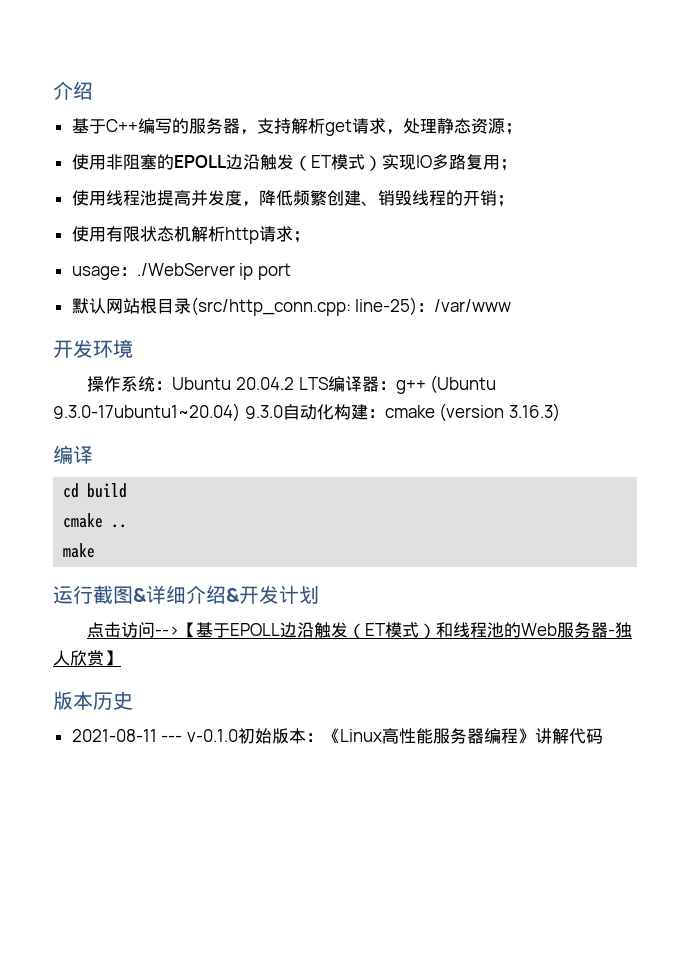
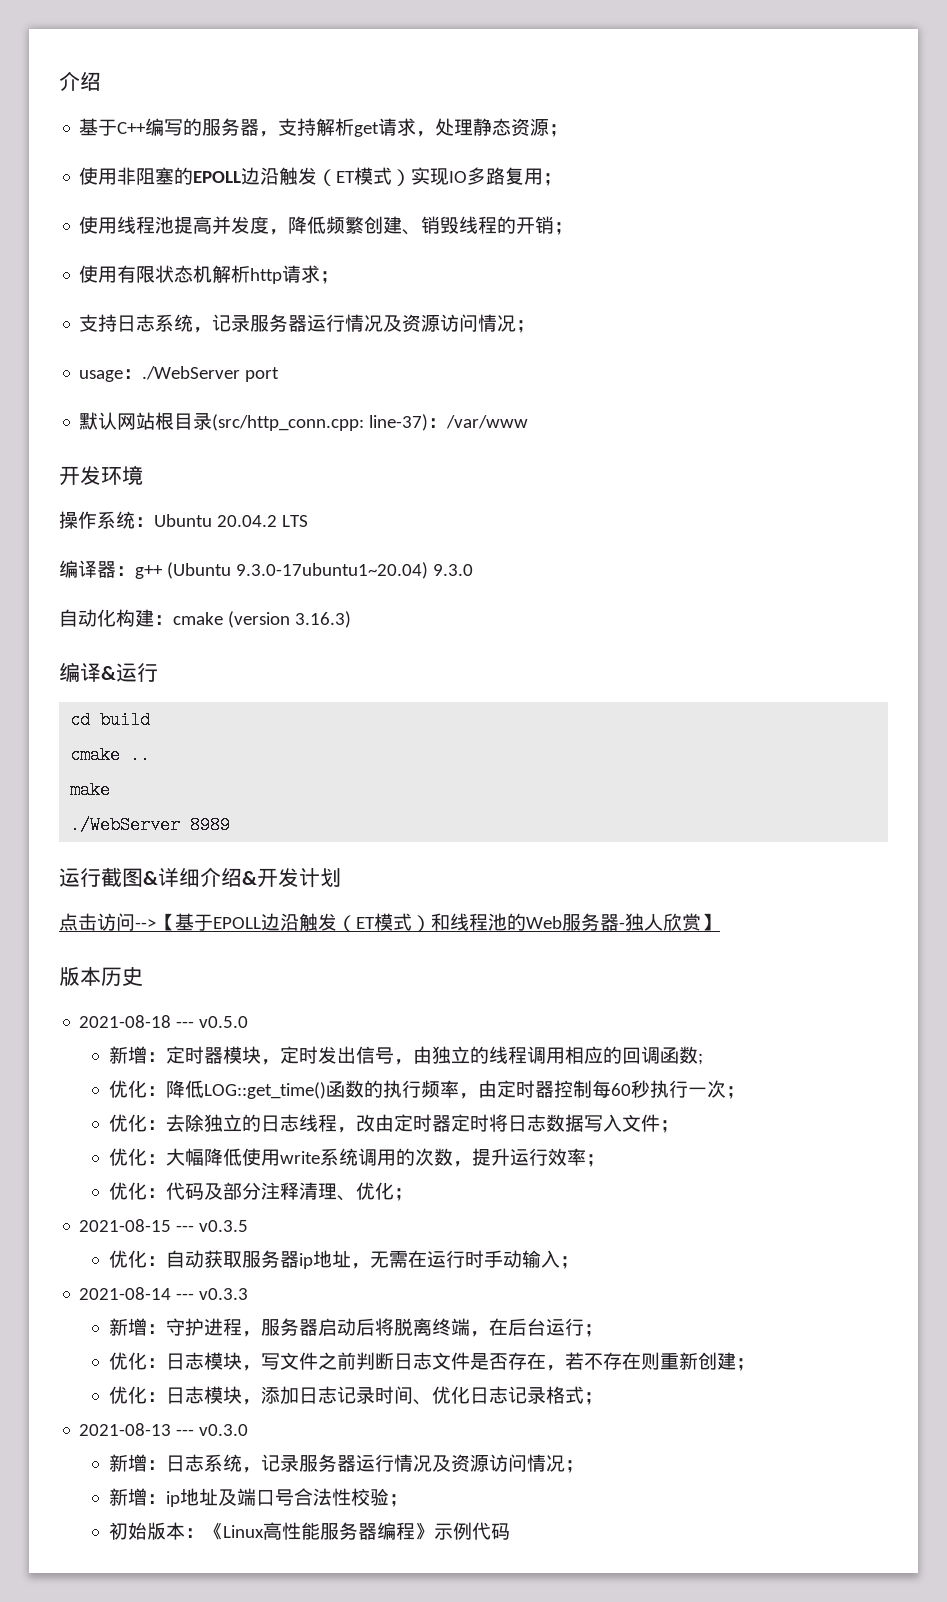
(310, 237) none -> [79,314,536,333] // 支持日志系统，记录服务器运行情况及资源访问情况；
[239,263,254,280] ip -> (241, 373) none
[355,297,418,316] line-25) -> [369,414,429,431] line-37)
(328, 383) none -> (308, 521) //
(283, 412) none -> (473, 570) //
(93, 454) none -> [101,663,158,682] &运行
(96, 550) none -> [70,816,231,834] // ./WebServer 8989
[71,729,238,742] 2021-08-11 --- v-0.1.0 -> [79,1015,249,1028] [108,1046,703,1065] [108,1080,745,1099] [108,1114,679,1133] [108,1148,605,1167] [108,1182,413,1201] [79,1219,249,1232] [108,1250,579,1269] [79,1287,249,1300] [108,1318,603,1337] [108,1352,755,1371] [108,1386,603,1405] [79,1423,249,1436] [108,1454,584,1473] [108,1488,408,1507] 2021-08-18 --- v0.5.0 // 新增：定时器模块，定时发出信号，由独立的线程调用相应的回调函数; // 优化：降低LOG::get_time()函数的执行频率，由定时器控制每60秒执行一次； // 优化：去除独立的日志线程，改由定时器定时将日志数据写入文件； // 优化：大幅降低使用write系统调用的次数，提升运行效率； // 优化：代码及部分注释清理、优化； // 2021-08-15 --- v0.3.5 // 优化：自动获取服务器ip地址，无需在运行时手动输入； // 2021-08-14 --- v0.3.3 // 新增：守护进程，服务器启动后将脱离终端，在后台运行； // 优化：日志模块，写文件之前判断日志文件是否存在，若不存在则重新创建； // 优化：日志模块，添加日志记录时间、优化日志记录格式； // 2021-08-13 --- v0.3.0 // 新增：日志系统，记录服务器运行情况及资源访问情况； // 新增：ip地址及端口号合法性校验； //
[534,728,569,744] 讲解 -> [433,1522,472,1540] 示例

